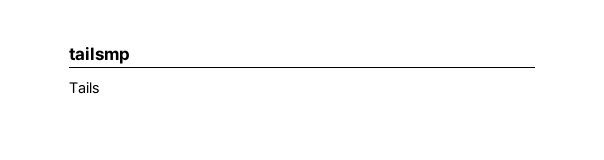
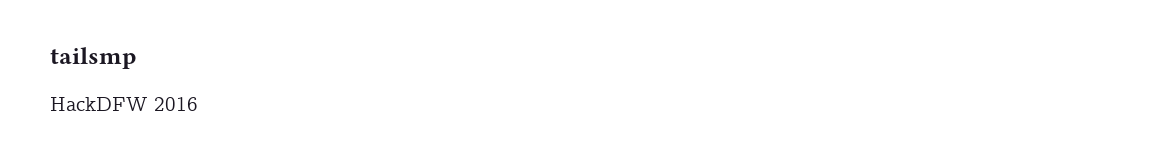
[69,82,99,94] Tails -> [50,97,198,111] HackDFW 2016

